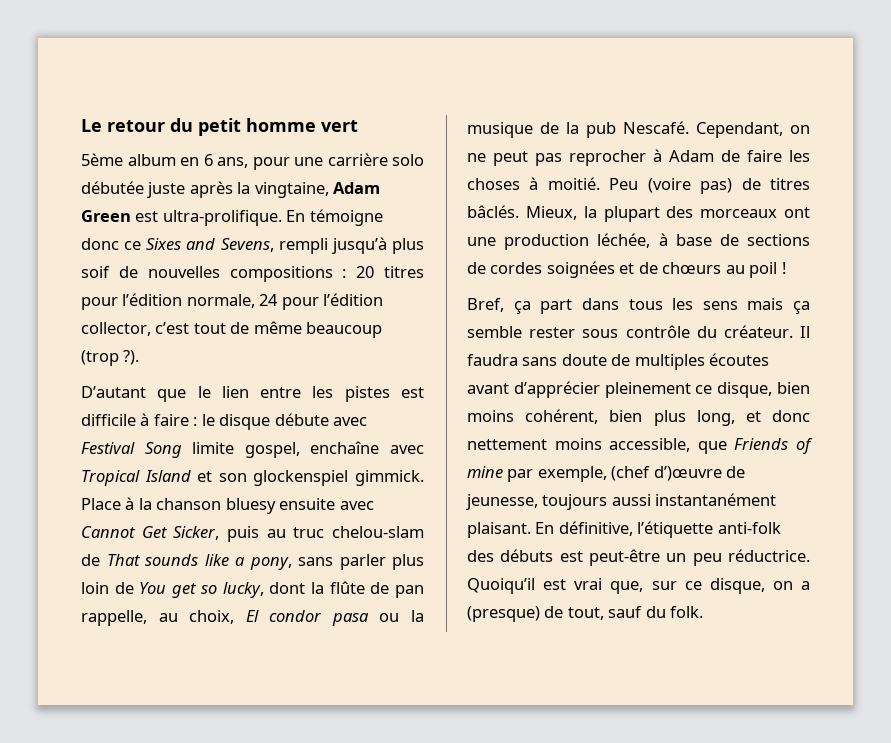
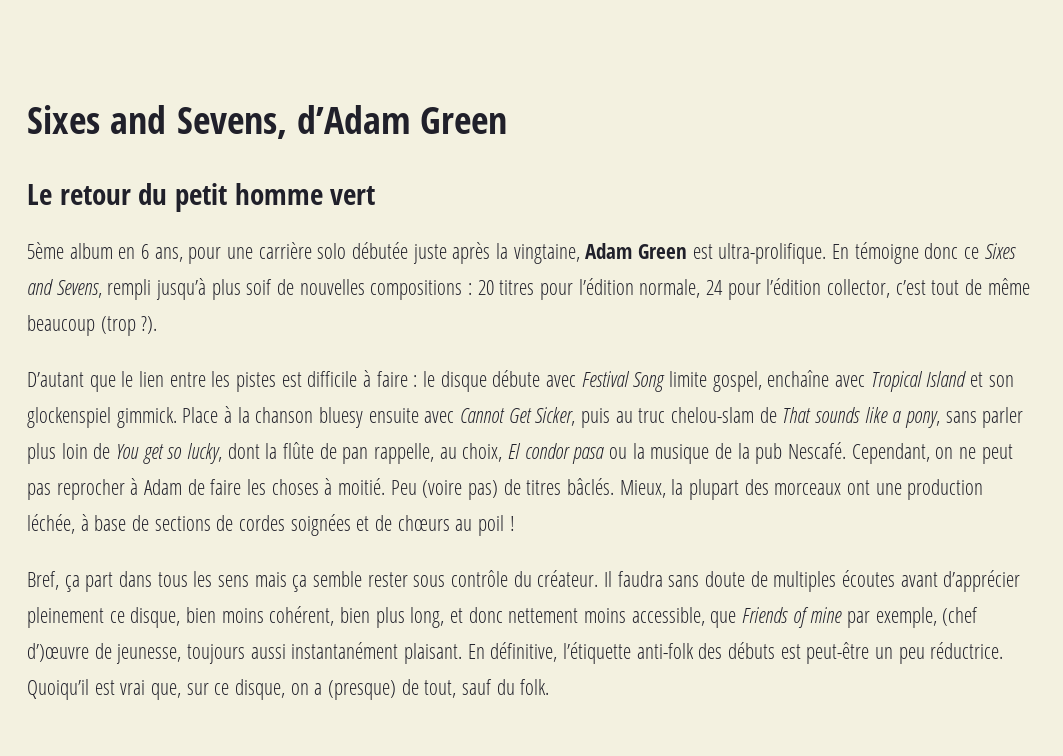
(81, 125) none -> [27,105,508,139] Sixes and Sevens, d’Adam Green //

